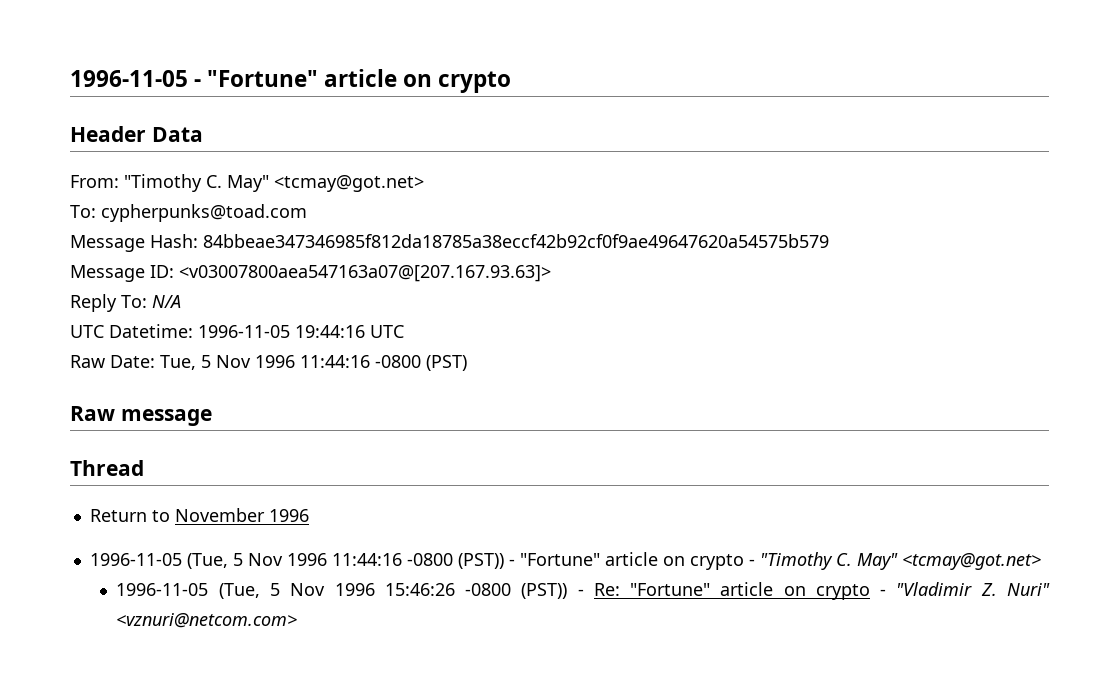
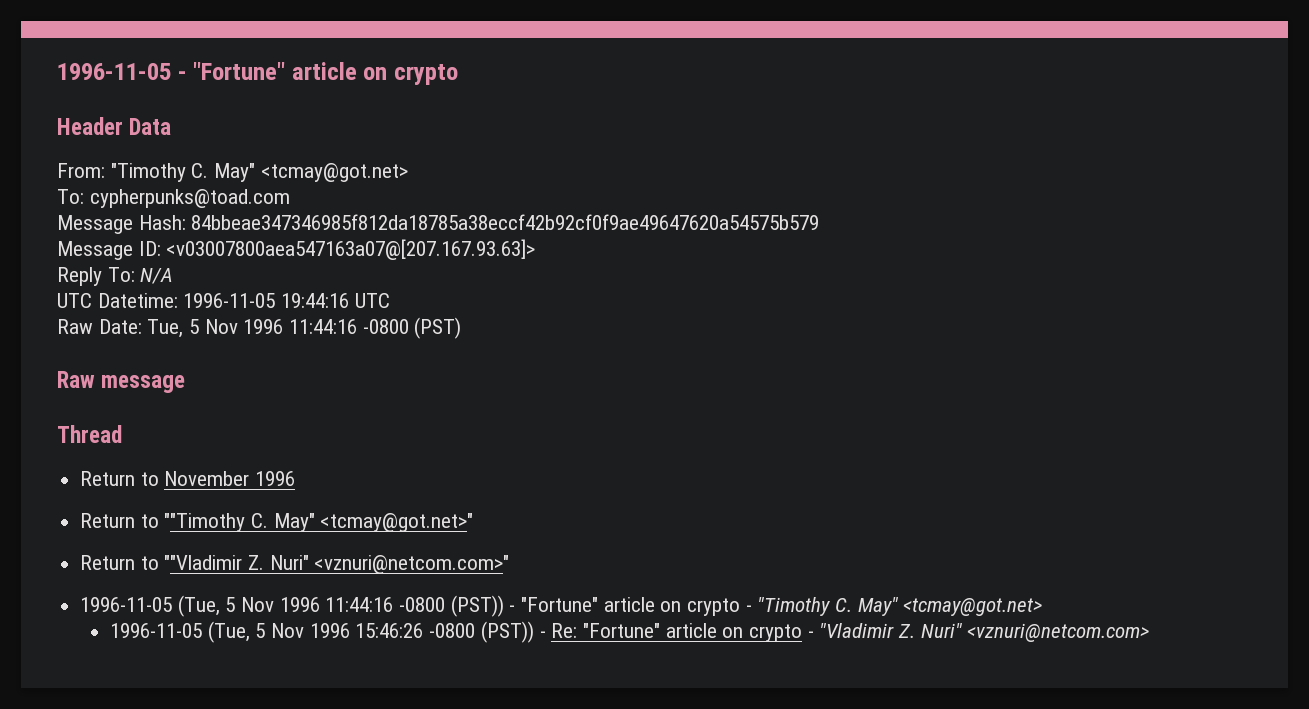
(309, 515) none -> [80,513,474,532] [80,555,510,574] // Return to ""Timothy C. May" <tcmay@got.net>" // Return to ""Vladimir Z. Nuri" <vznuri@netcom.com>"

